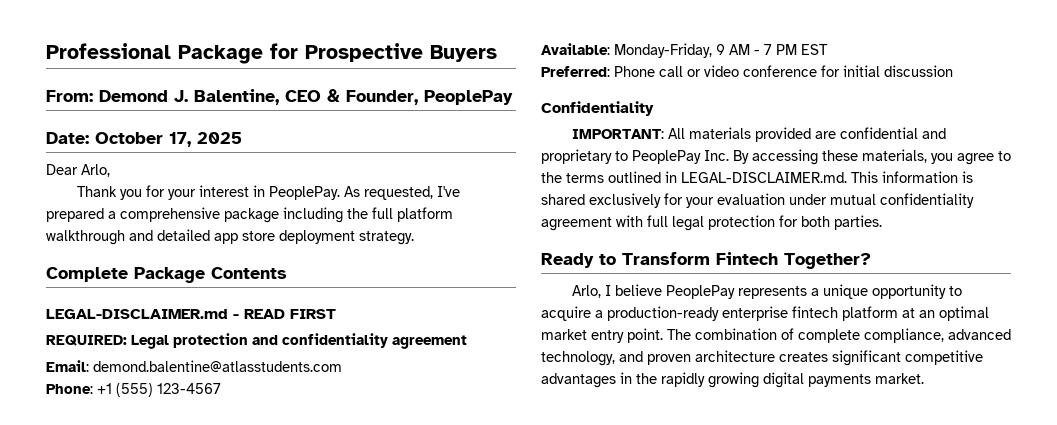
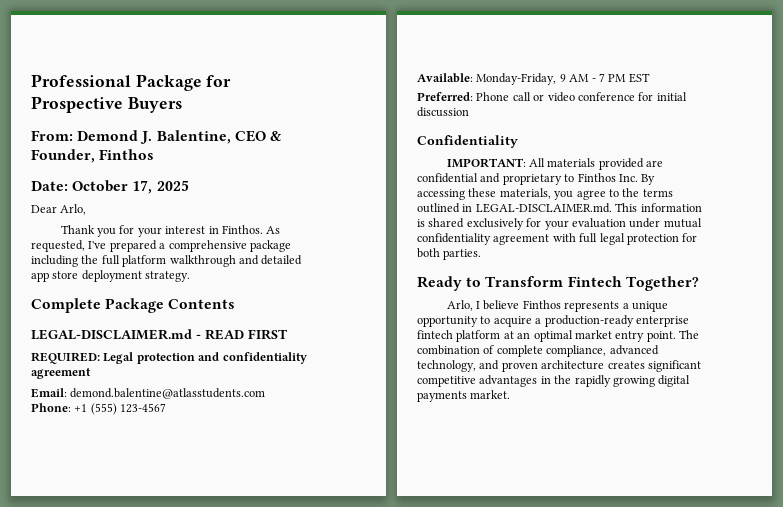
[424,90,513,105] PeoplePay -> [99,149,155,160] Finthos
[268,186,340,200] PeoplePay. -> [221,225,263,234] Finthos.
[632,150,701,164] PeoplePay -> [577,173,616,182] Finthos
[665,285,735,299] PeoplePay -> [522,300,561,309] Finthos

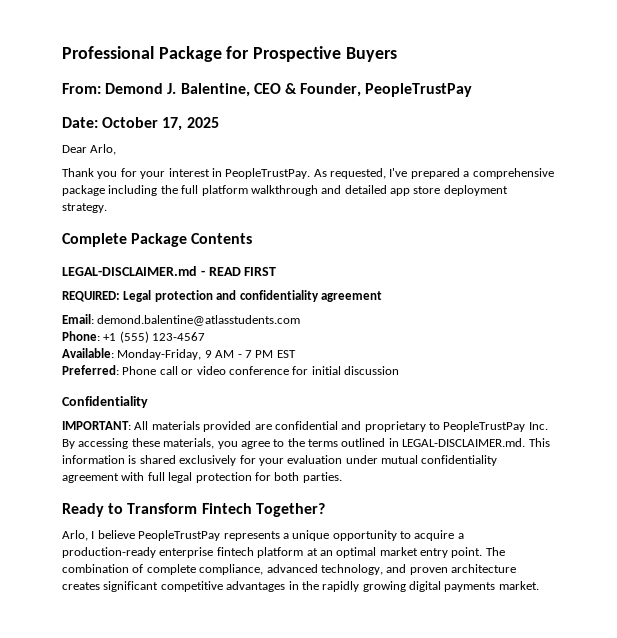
[99,149,155,160] Finthos -> [365,83,473,97] PeopleTrustPay
[221,225,263,234] Finthos. -> [225,168,311,179] PeopleTrustPay.
[577,173,616,182] Finthos -> [443,421,526,432] PeopleTrustPay
[522,300,561,309] Finthos -> [138,530,221,541] PeopleTrustPay

